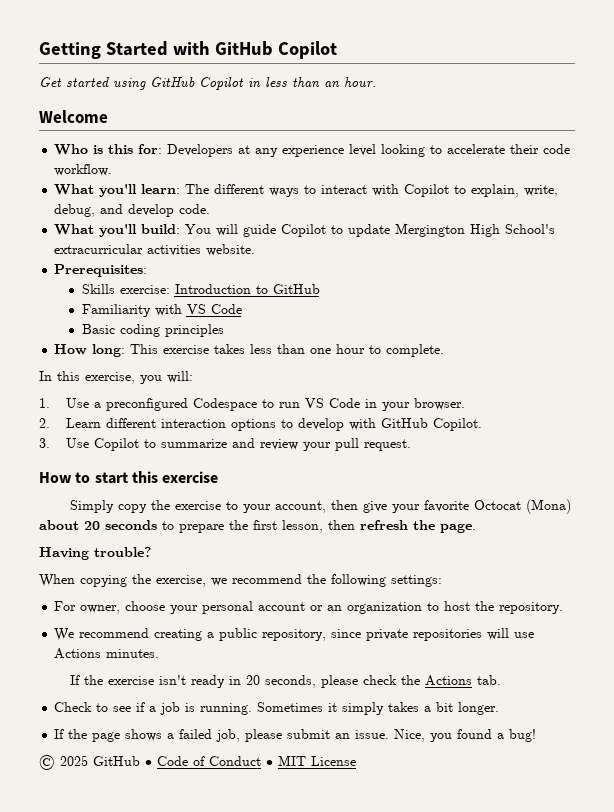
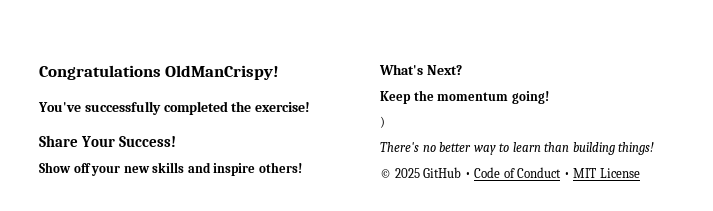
[39,41,337,59] [39,77,376,90] [39,110,108,123] [54,144,571,157] [54,164,113,176] [54,184,559,197] [54,204,211,217] [54,223,556,237] [54,244,256,256] [54,264,148,277] [81,284,320,294] [81,304,242,317] [81,324,224,337] [54,344,445,357] [39,371,193,384] [39,398,466,411] [39,418,483,431] [39,438,412,451] [39,471,219,484] [70,499,572,514] [39,520,476,533] [39,547,152,560] [39,574,442,587] [54,601,564,614] [54,628,535,641] [54,648,160,659] [70,675,502,688] [54,702,500,715] [54,729,537,742] Getting Started with GitHub Copilot // Get started using GitHub Copilot in less than an hour. // Welcome // Who is this for: Developers at any experience level looking to accelerate their code workflow. // What you'll learn: The different ways to interact with Copilot to explain, write, debug, and develop code. // What you'll build: You will guide Copilot to update Mergington High School's extracurricular activities website. // Prerequisites: // Skills exercise: Introduction to GitHub // Familiarity with VS Code // Basic coding principles // How long: This exercise takes less than one hour to complete. // In this exercise, you will: // 1. Use a preconfigured Codespace to run VS Code in your browser. // 2. Learn different interaction options to develop with GitHub Copilot. // 3. Use Copilot to summarize and review your pull request. // How to start this exercise // Simply copy the exercise to your account, then give your favorite Octocat (Mona) about 20 seconds to prepare the first lesson, then refresh the page. // Having trouble? // When copying the exercise, we recommend the following settings: // For owner, choose your personal account or an organization to host the repository. // We recommend creating a public repository, since private repositories will use Actions minutes. // If the exercise isn't ready in 20 seconds, please check the Actions tab. // Check to see if a job is running. Sometimes it simply takes a bit longer. // If the page shows a failed job, please submit an issue. Nice, you found a bug! -> [39,65,280,80] [38,101,311,115] [39,135,177,147] [39,162,302,176] [379,64,462,75] [380,90,549,104] [380,116,385,128] [380,142,655,155] Congratulations OldManCrispy! // You've successfully completed the exercise! // Share Your Success! // Show off your new skills and inspire others! // What's Next? // Keep the momentum going! // ) // There's no better way to learn than building things!

